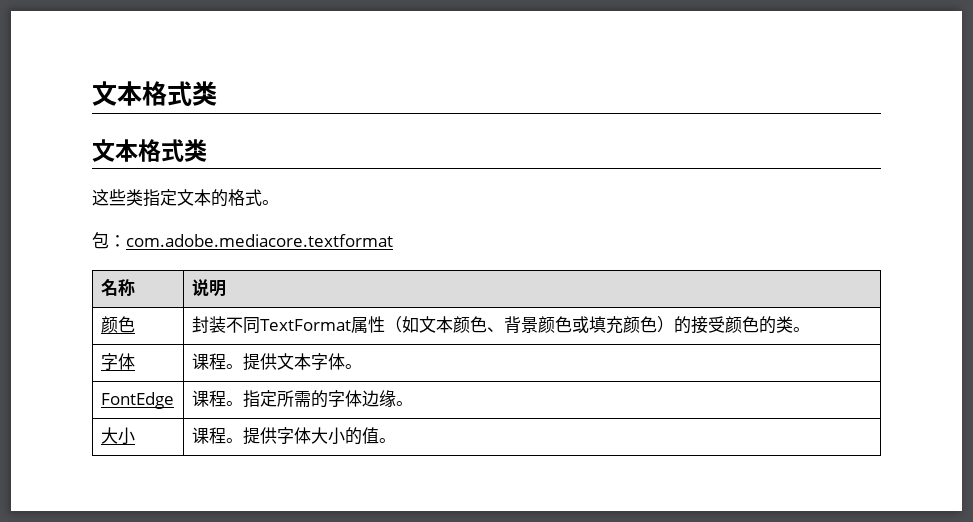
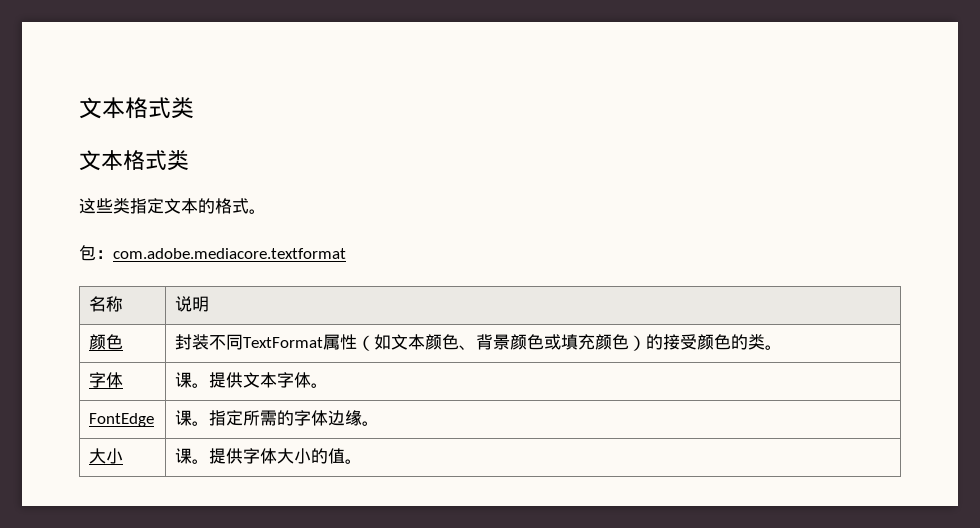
[208,353,226,370] 程 -> (193, 380) none
[208,390,226,407] 程 -> (193, 418) none
[208,427,226,444] 程 -> (193, 456) none

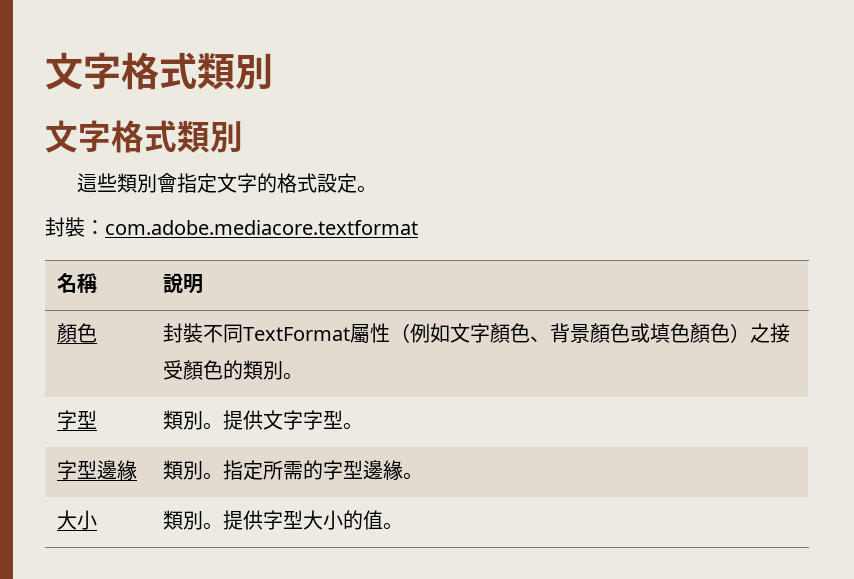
[79,97,194,119] [79,150,189,171] [79,198,266,214] [79,245,96,261] 文本格式类 // 文本格式类 // 这些类指定文本的格式。 // 包 -> [45,52,273,90] [45,120,243,153] [77,173,378,193] [45,217,85,237] 文字格式類別 // 文字格式類別 // 這些類別會指定文字的格式設定。 // 封裝
[106,296,124,312] [175,296,193,312] 称 | 说 -> [76,273,97,293] [162,273,183,293] 稱 | 說
[89,334,107,350] 颜 -> [56,323,77,343] 顏
[192,334,210,350] 装 -> [182,323,203,343] 裝
[323,334,783,351] [89,372,124,388] [175,372,193,388] 属性（如文本颜色、背景颜色或填充颜色）的接受颜色的类。 // 字体 | 课 -> [349,323,790,344] [162,360,303,380] [56,410,97,430] [162,410,203,430] 屬性（例如文字顏色、背景顏色或填色顏色）之接受顏色的類別。 // 字型 | 類別
[260,372,329,388] [89,413,155,427] [175,410,193,426] 本字体。 // FontEdge | 课 -> [282,410,363,430] [56,460,137,480] [162,460,203,480] 字字型。 // 字型邊緣 | 類別
[311,410,363,426] 体边缘 -> [342,460,403,480] 型邊緣
[175,448,193,464] 课 -> [162,510,203,530] 類別
[260,448,278,464] 体 -> [282,510,303,529] 型

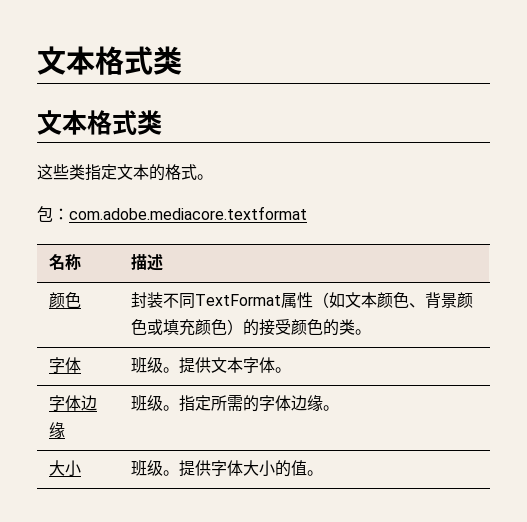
[45,52,273,90] [45,120,243,153] [77,173,378,193] [45,217,85,237] 文字格式類別 // 文字格式類別 // 這些類別會指定文字的格式設定。 // 封裝 -> [37,46,182,75] [37,110,162,135] [37,164,213,181] [37,206,53,222] 文本格式类 // 文本格式类 // 这些类指定文本的格式。 // 包
[76,273,97,293] [162,273,203,294] [56,323,77,343] 稱 | 說明 // 顏 -> [65,254,82,270] [131,254,164,271] [49,292,66,308] 称 | 描述 // 颜
[182,323,203,343] 裝 -> [147,292,164,308] 装
[349,323,790,344] [162,360,303,380] [56,410,97,430] [162,410,203,430] 屬性（例如文字顏色、背景顏色或填色顏色）之接受顏色的類別。 // 字型 | 類別 -> [281,292,474,308] [131,319,372,336] [49,357,82,373] [131,357,164,373] 属性（如文本颜色、背景颜色或填充颜色）的接受颜色的类。 // 字体 | 班级
[282,410,363,430] [56,460,137,480] [162,460,203,480] 字字型。 // 字型邊緣 | 類別 -> [227,357,292,373] [49,395,98,411] [49,422,66,438] [131,395,164,411] 本字体。 // 字体边缘 | 班级
[342,460,403,480] 型邊緣 -> [275,395,324,411] 体边缘
[162,510,203,530] 類別 -> [131,460,164,476] 班级
[282,510,303,529] 型 -> [227,460,244,476] 体

